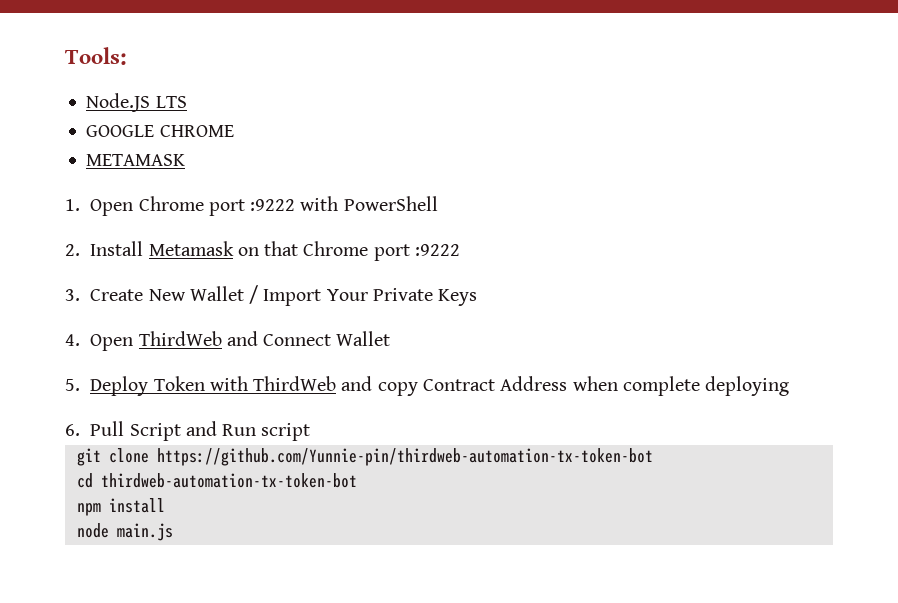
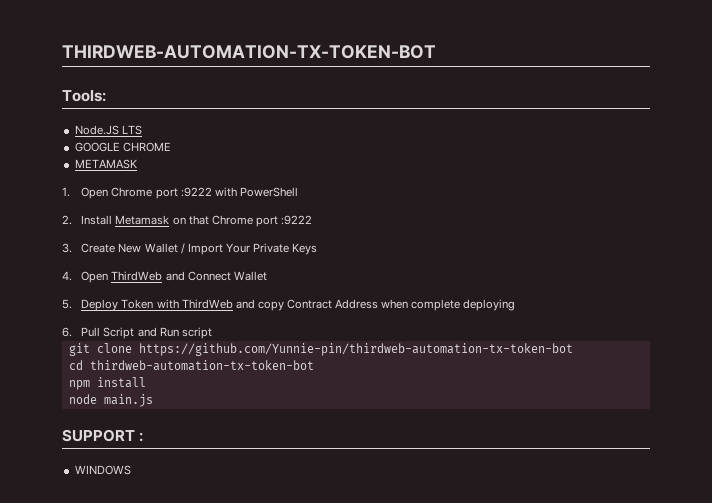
(65, 56) none -> [62,45,436,59] THIRDWEB-AUTOMATION-TX-TOKEN-BOT //
(173, 532) none -> [62,429,144,442] [74,465,131,475] // SUPPORT : // WINDOWS

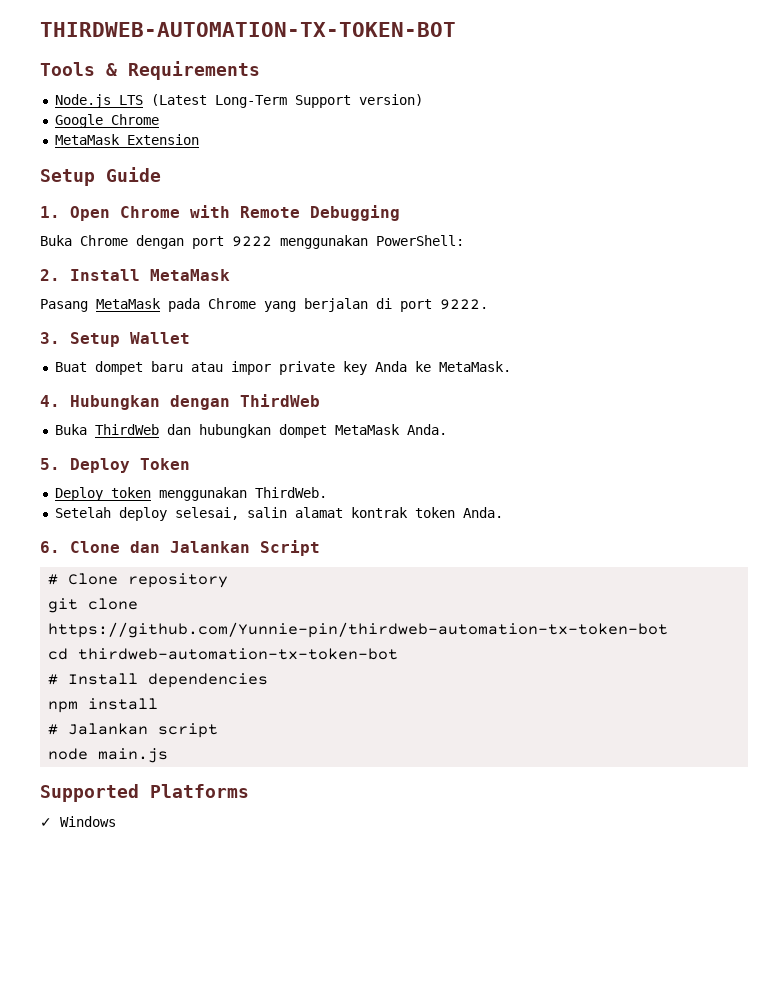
[62,90,106,102] [74,125,142,135] [74,142,171,152] [74,159,137,169] [62,187,298,199] [62,215,312,227] [62,243,318,255] [62,271,267,283] [62,299,516,311] [62,327,212,339] Tools: // Node.JS LTS // GOOGLE CHROME // METAMASK // 1. Open Chrome port :9222 with PowerShell // 2. Install Metamask on that Chrome port :9222 // 3. Create New Wallet / Import Your Private Keys // 4. Open ThirdWeb and Connect Wallet // 5. Deploy Token with ThirdWeb and copy Contract Address when complete deploying // 6. Pull Script and Run script -> [40,61,260,80] [54,94,423,108] [54,114,159,128] [54,134,199,145] [40,167,161,186] [40,205,400,221] [40,235,464,249] [40,269,230,281] [40,298,488,312] [40,332,190,347] [54,361,511,375] [40,394,320,410] [54,424,447,438] [40,458,190,473] [54,487,327,501] [54,507,503,521] [40,540,320,556] [48,573,229,588] Tools & Requirements // Node.js LTS (Latest Long-Term Support version) // Google Chrome // MetaMask Extension // Setup Guide // 1. Open Chrome with Remote Debugging // Buka Chrome dengan port 9222 menggunakan PowerShell: // 2. Install MetaMask // Pasang MetaMask pada Chrome yang berjalan di port 9222. // 3. Setup Wallet // Buat dompet baru atau impor private key Anda ke MetaMask. // 4. Hubungkan dengan ThirdWeb // Buka ThirdWeb dan hubungkan dompet MetaMask Anda. // 5. Deploy Token // Deploy token menggunakan ThirdWeb. // Setelah deploy selesai, salin alamat kontrak token Anda. // 6. Clone dan Jalankan Script // # Clone repository
(314, 365) none -> [48,673,269,688] // # Install dependencies
(146, 382) none -> [48,723,219,738] // # Jalankan script
[62,429,144,442] [74,465,131,475] SUPPORT : // WINDOWS -> [40,784,249,802] [40,816,116,827] Supported Platforms // ✓ Windows

